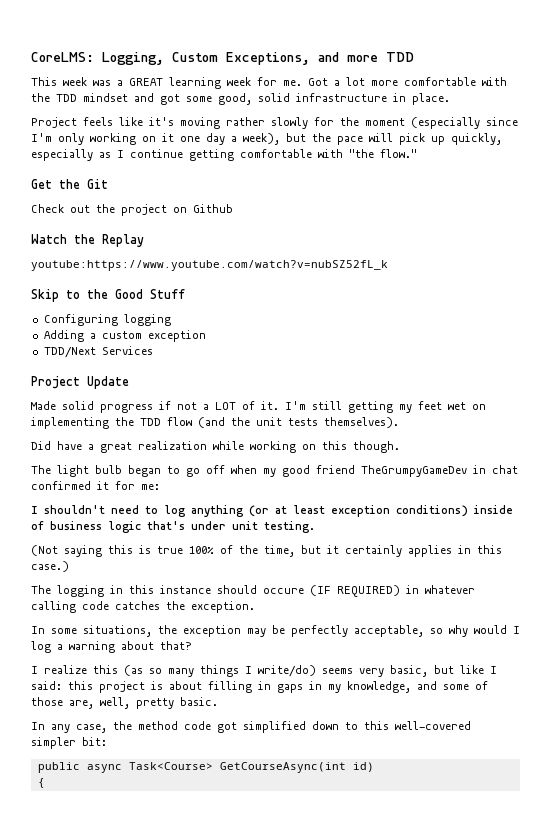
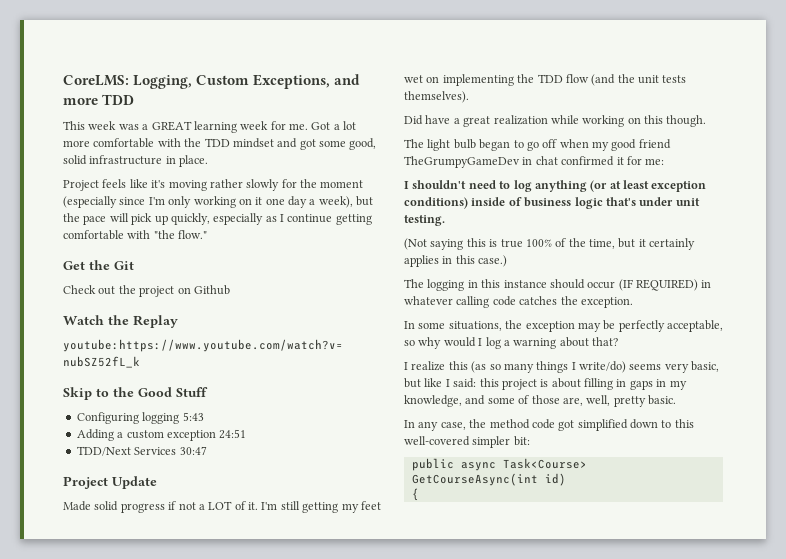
(171, 320) none -> [182,412,204,421] 5:43
(206, 336) none -> [219,429,247,439] 24:51
(153, 350) none -> [179,446,207,455] 30:47
[263,588,304,594] occure -> [587,281,616,289] occur

